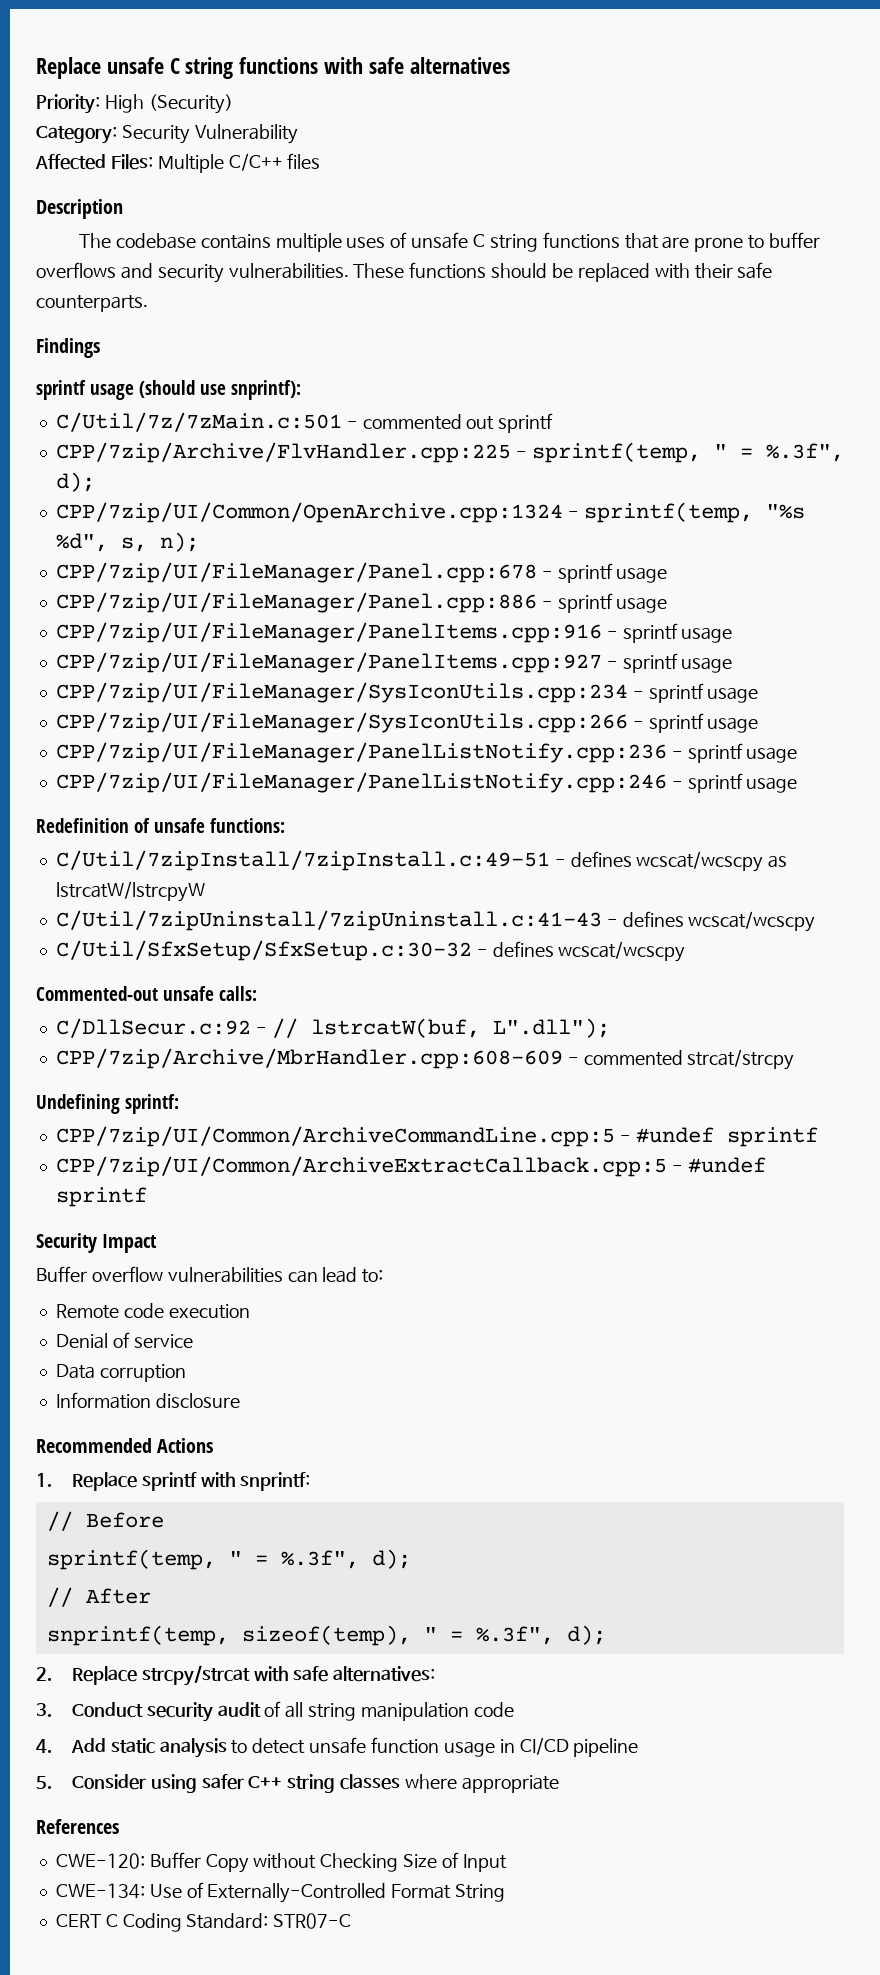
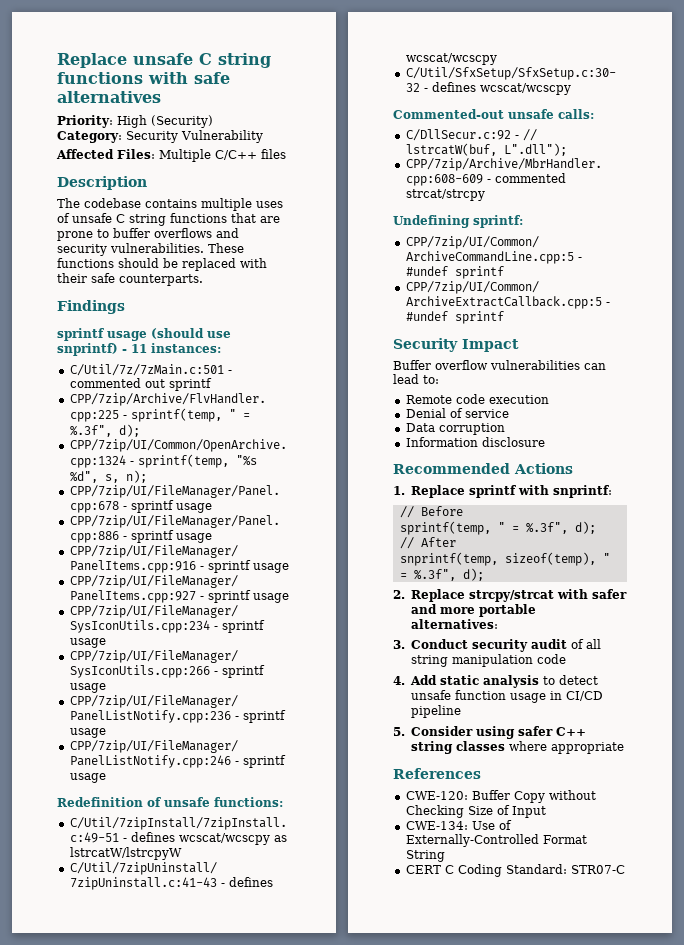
[231,380,301,400] snprintf): -> [57,343,221,356] snprintf) - 11 instances:
[293,1666,329,1682] safe -> [592,589,628,599] [411,604,537,617] safer and more portable

